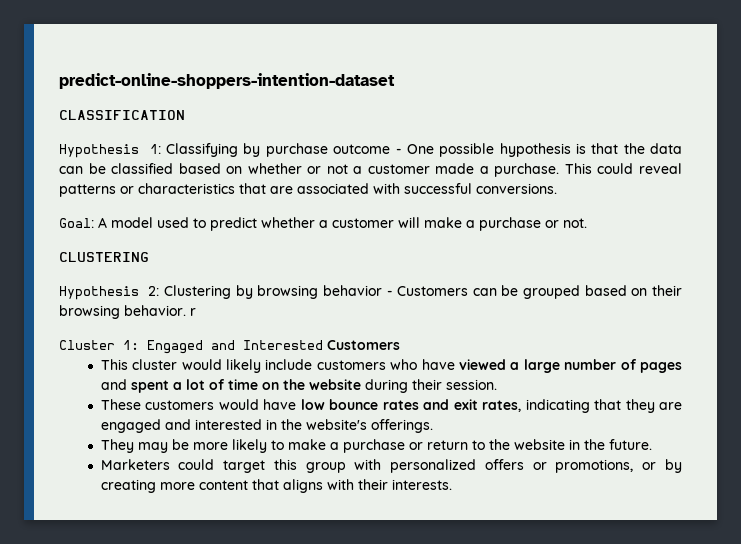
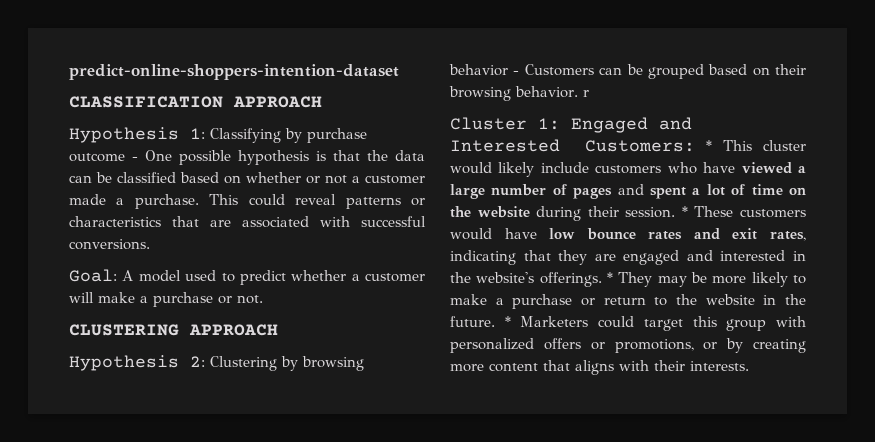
(185, 115) none -> [233,96,322,108] APPROACH
(149, 257) none -> [189,324,278,336] APPROACH
[327,340,400,350] Customers // -> [584,140,712,152] Customers: *
(497, 384) // -> [681,206,688,217] *
(433, 426) // -> [607,272,613,283] *
(652, 444) // -> [504,316,511,327] *

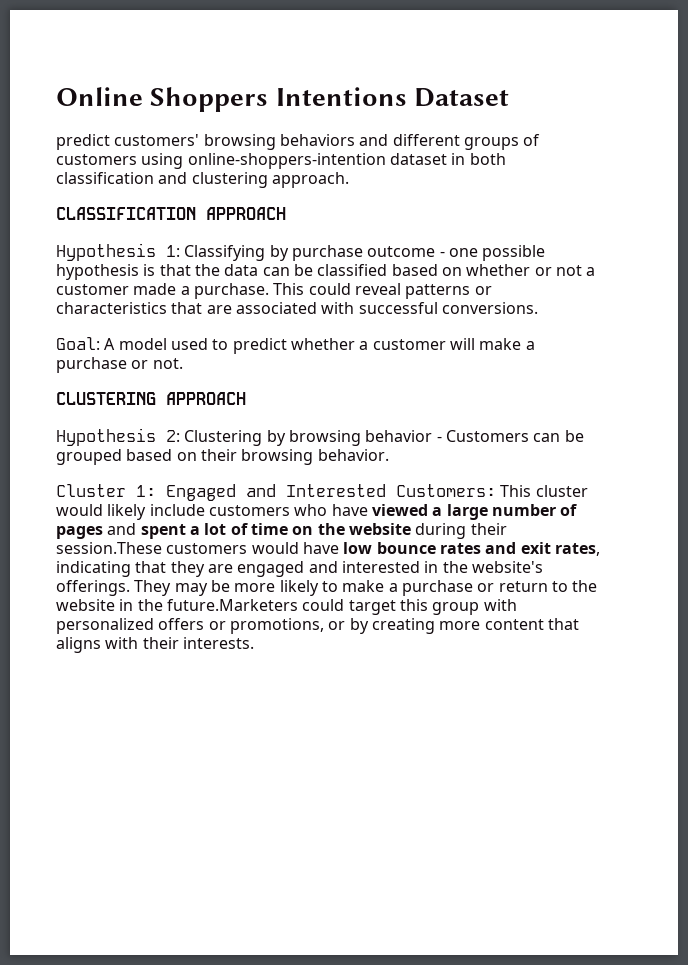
[69,64,399,80] predict-online-shoppers-intention-dataset -> [56,87,510,112] [56,134,541,150] [56,153,506,169] [56,172,349,188] Online Shoppers Intentions Dataset // predict customers' browsing behaviors and different groups of customers using online-shoppers-intention dataset in both classification and clustering approach.
[145,150,172,161] One -> [448,248,478,257] one
[582,90,589,97] r -> (389, 455) none
[705,140,712,151] * -> (496, 490) none
[625,206,734,218] session. * These -> [56,542,162,554] session.These
[607,272,613,283] * -> (130, 588) none
[450,316,589,327] future. * Marketers -> [166,599,298,611] future.Marketers

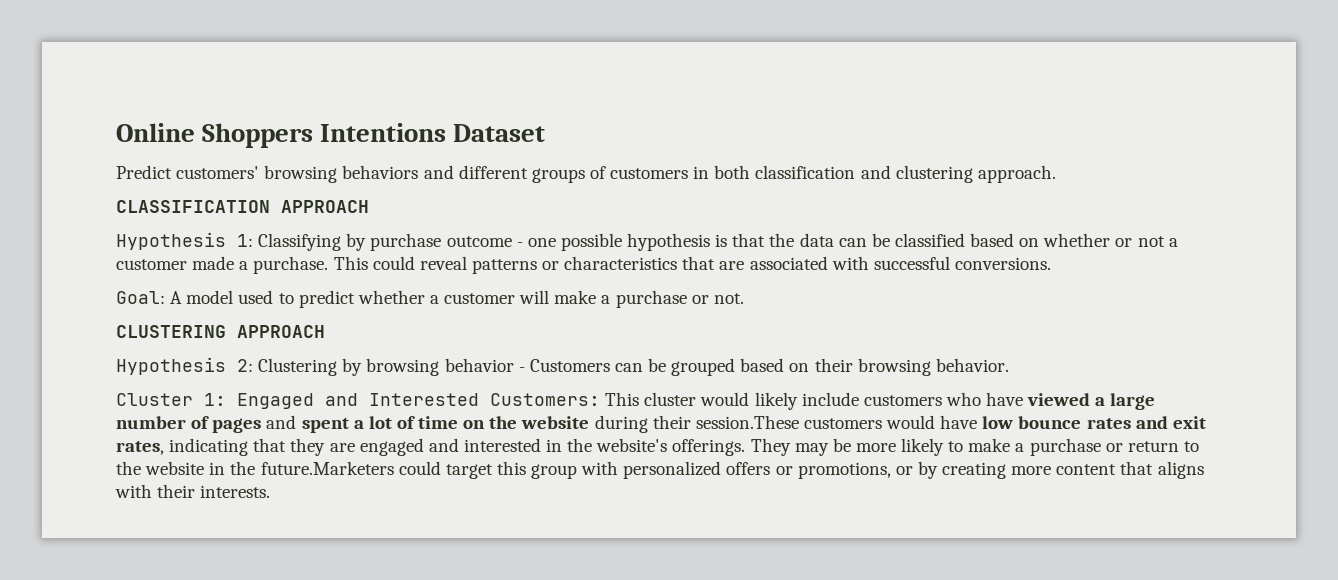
[56,134,110,150] predict -> [116,165,172,179] Predict
[141,153,447,169] using online-shoppers-intention dataset -> (689, 173) none

